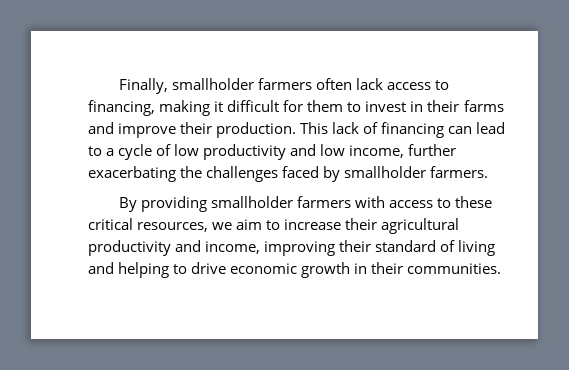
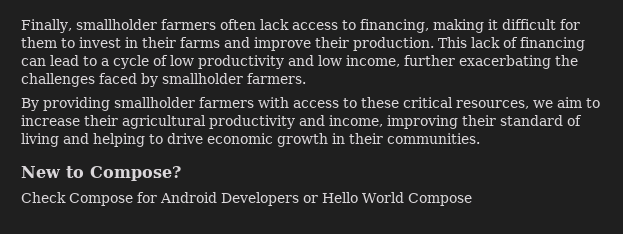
(502, 268) none -> [21,166,181,181] [21,192,472,206] // New to Compose? // Check Compose for Android Developers or Hello World Compose

